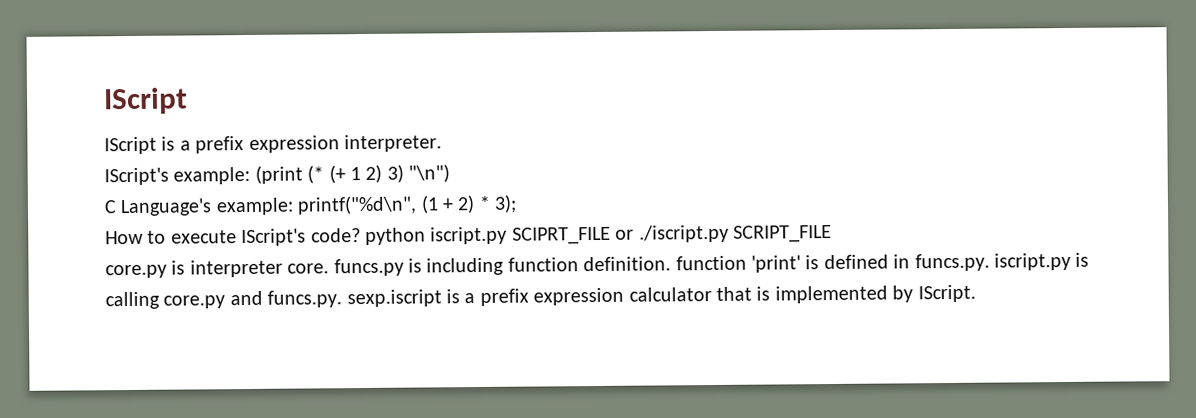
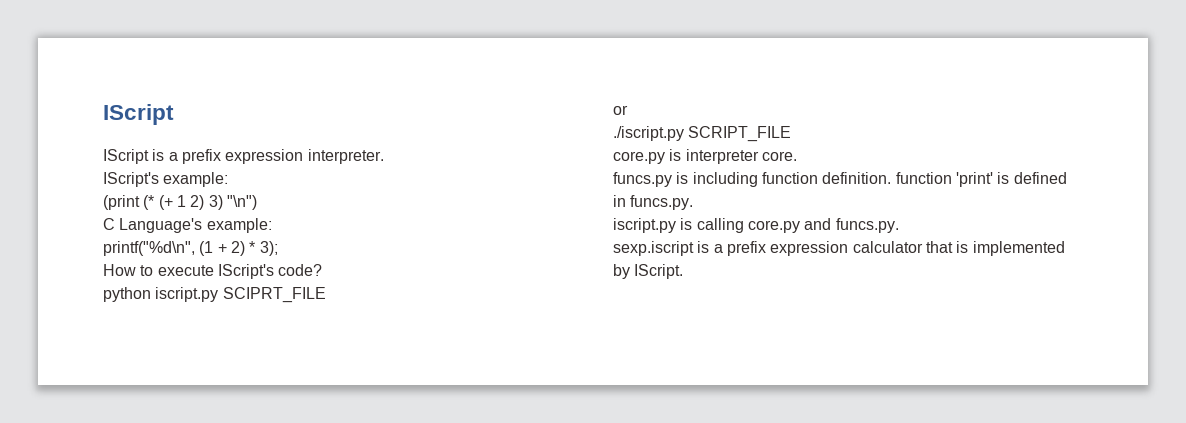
(251, 175) none -> (229, 179) //
(294, 206) none -> (272, 225) //
(361, 235) none -> (323, 270) //
(611, 235) none -> (326, 295) //
(635, 234) none -> (628, 110) //
(330, 268) none -> (797, 156) //
(990, 262) none -> (694, 202) //
(343, 299) none -> (899, 225) //

